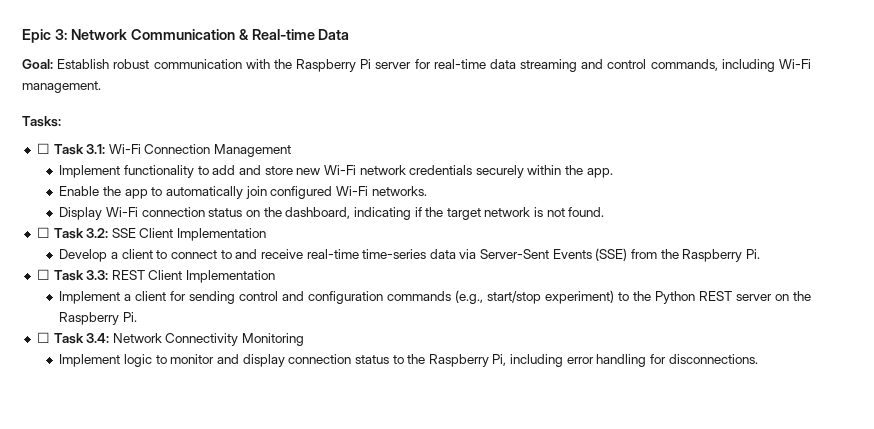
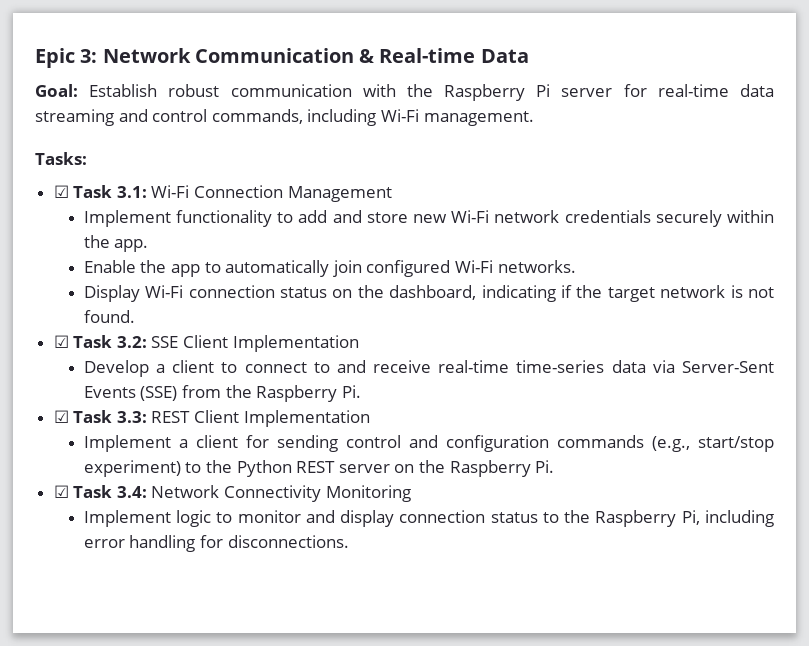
[36,143,50,154] ☐ -> [53,185,69,198] ☑
[36,227,50,238] ☐ -> [53,335,69,348] ☑
[36,269,50,280] ☐ -> [53,410,69,423] ☑
[36,332,50,343] ☐ -> [53,485,69,498] ☑

